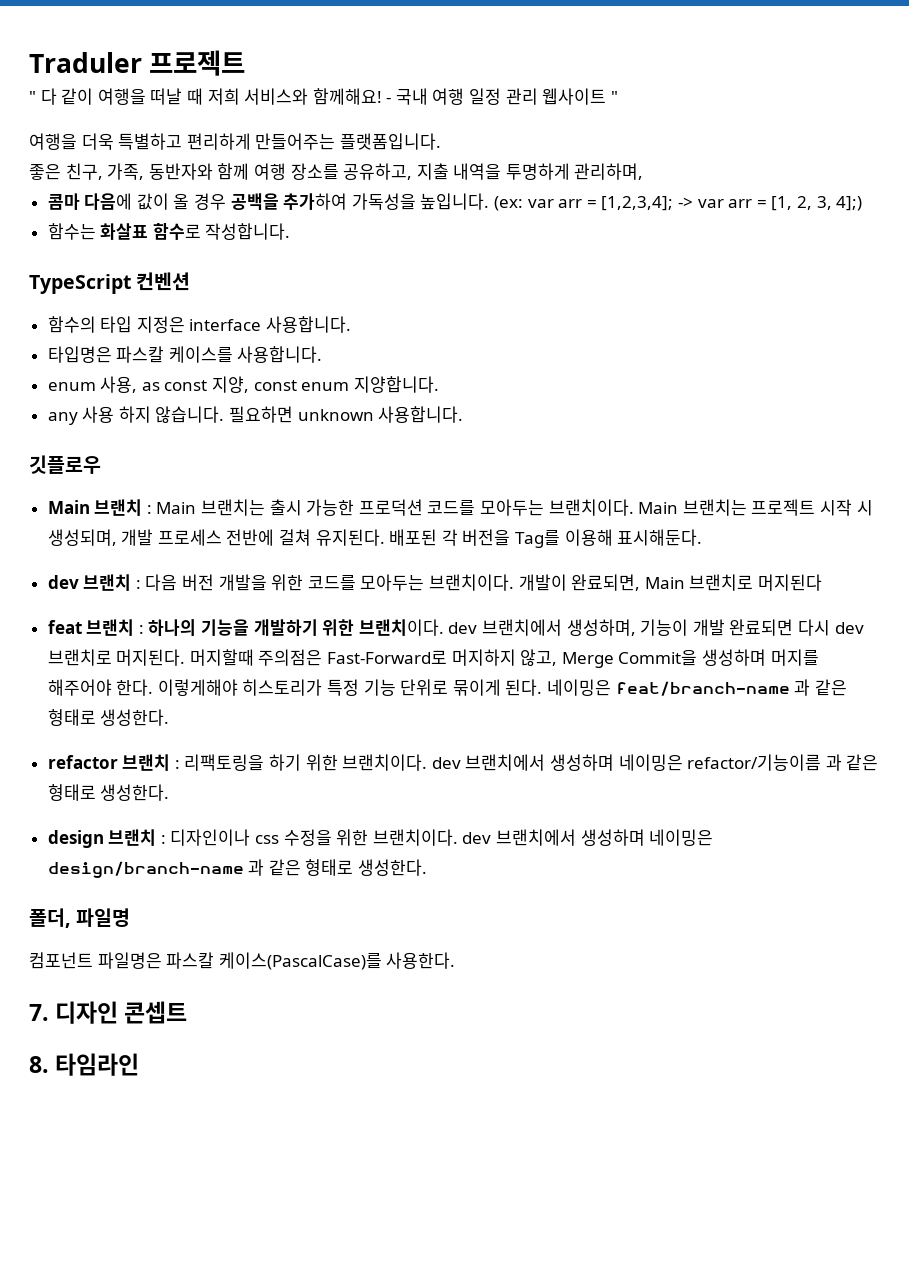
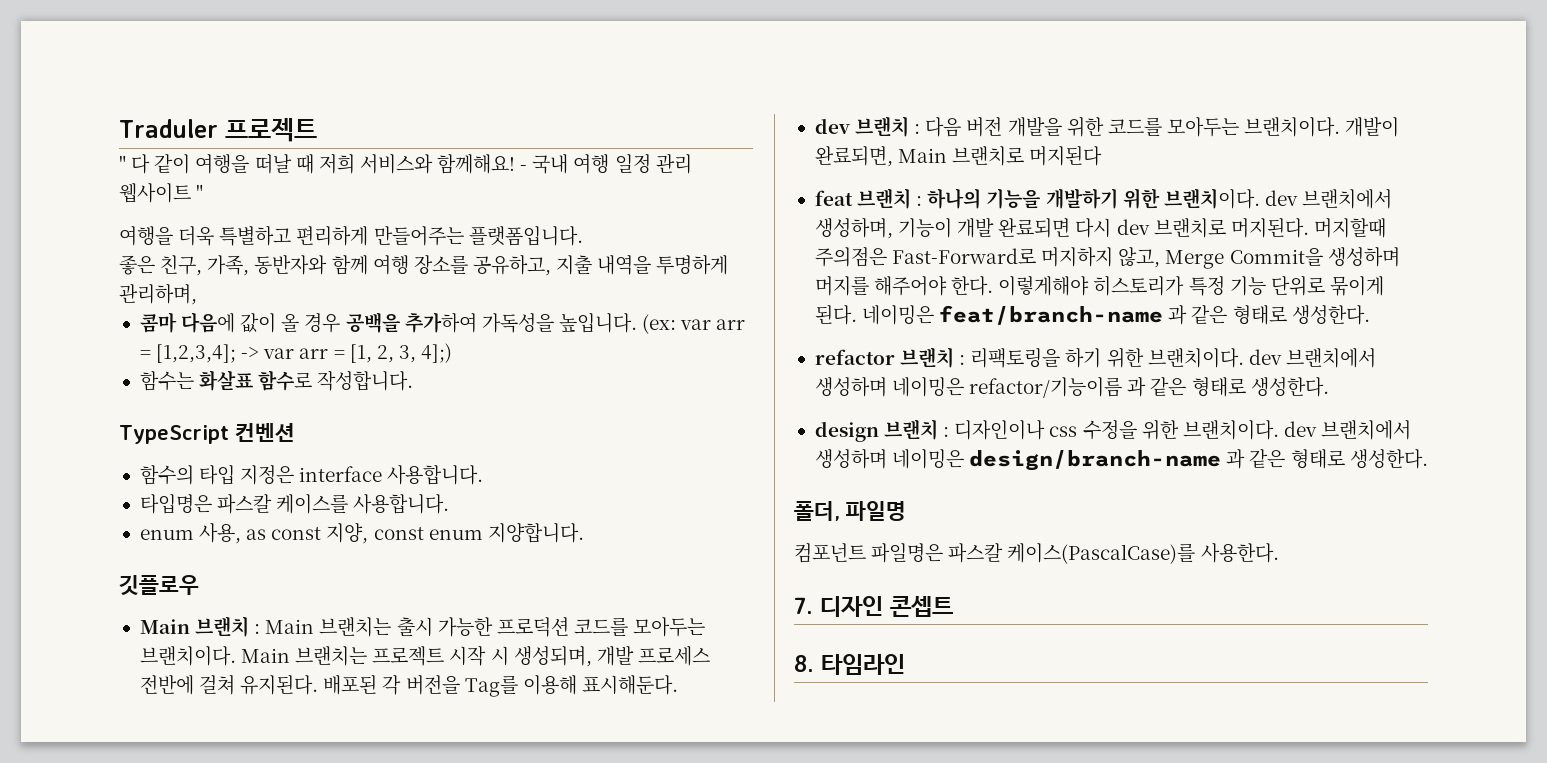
[47,406,464,425] // any 사용 하지 않습니다. 필요하면 unknown 사용합니다. -> (584, 533) none

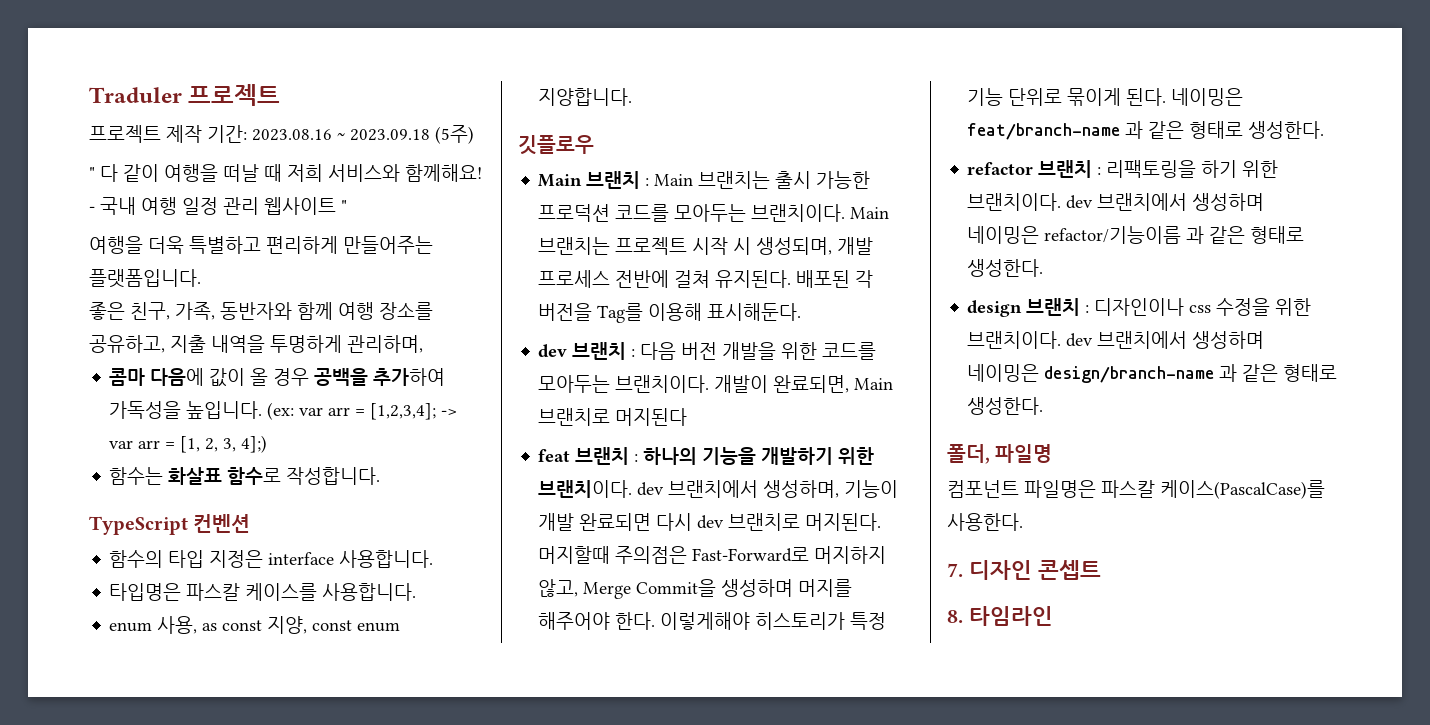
(317, 130) none -> [89,125,474,144] // 프로젝트 제작 기간: 2023.08.16 ~ 2023.09.18 (5주)

